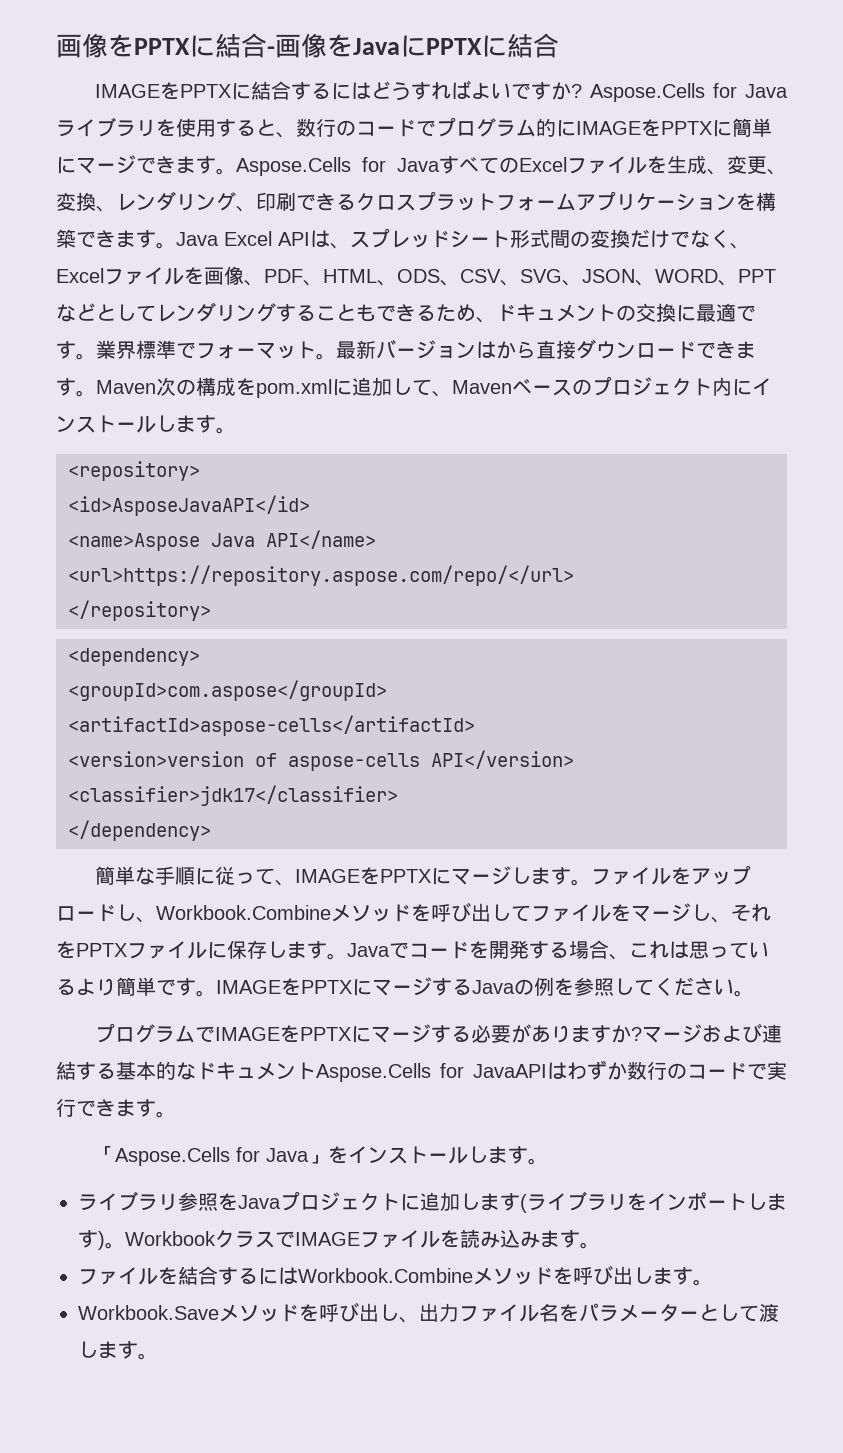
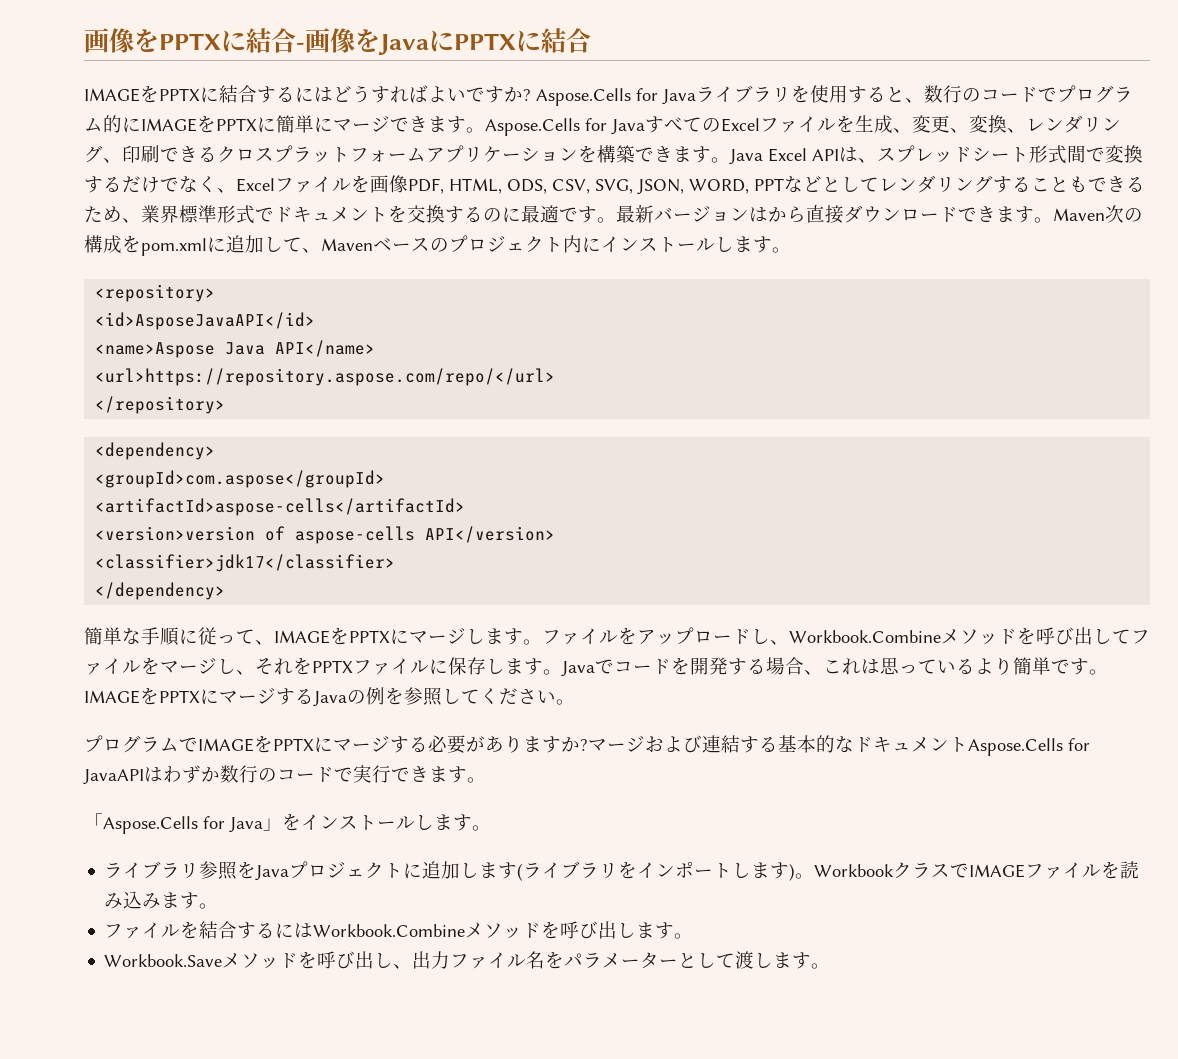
[570,229,630,248] の変換 -> [1086,145,1143,163] [84,176,122,193] で変換する
[244,269,738,286] 、PDF、HTML、ODS、CSV、SVG、JSON、WORD、 -> [408,178,749,195] PDF, HTML, ODS, CSV, SVG, JSON, WORD,
[496,303,756,322] [56,340,316,360] ドキュメントの交換に最適です。業界標準でフォーマット -> [141,205,597,224] 業界標準形式でドキュメントを交換するのに最適です

